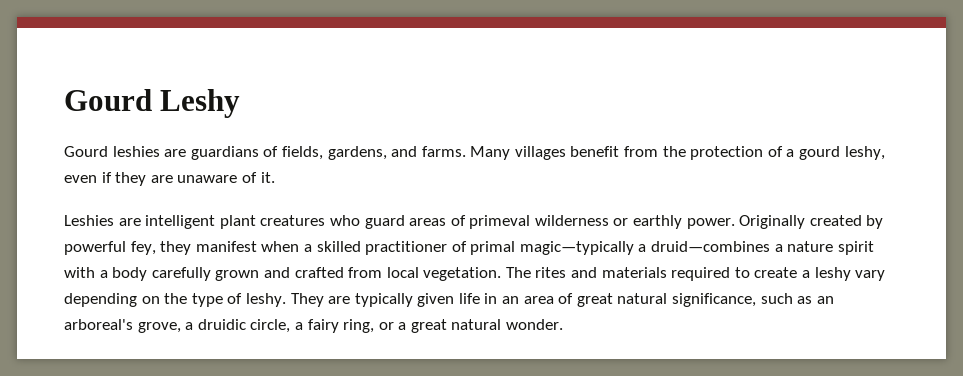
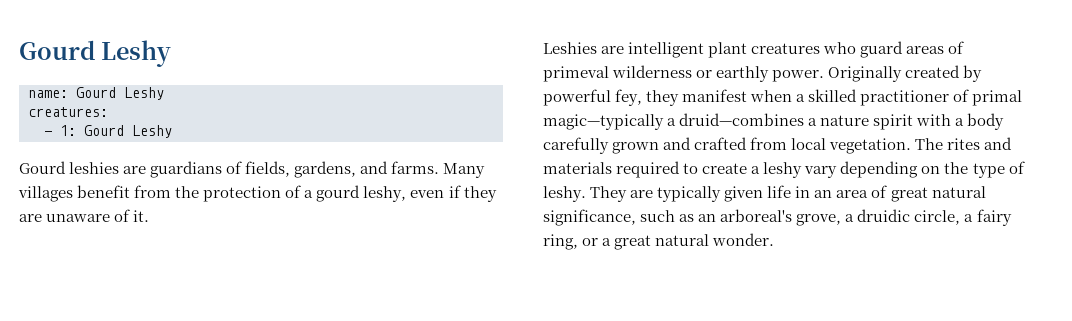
[64,89,241,118] Gourd Leshy -> [19,40,172,67] [28,87,164,100] [28,107,108,117] [44,125,172,138] Gourd Leshy // name: Gourd Leshy // creatures: // - 1: Gourd Leshy

